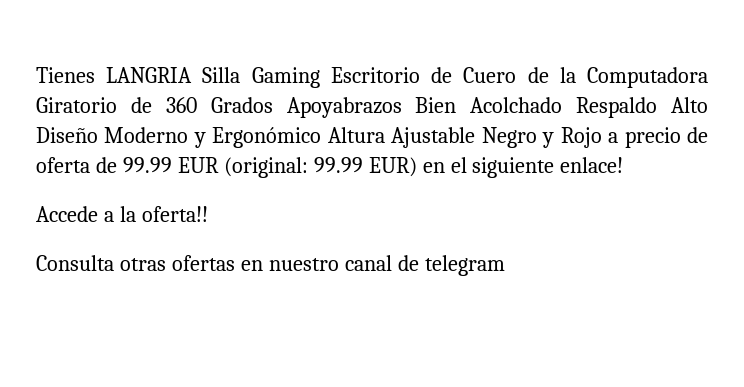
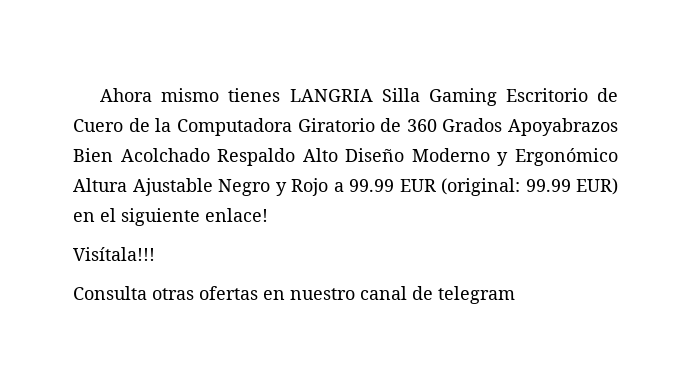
[36,67,95,83] Tienes -> [100,88,281,102] Ahora mismo tienes
[624,127,708,148] [36,157,117,173] precio de oferta de -> (344, 187) none
[36,206,208,222] Accede a la oferta!! -> [73,247,155,261] Visítala!!!

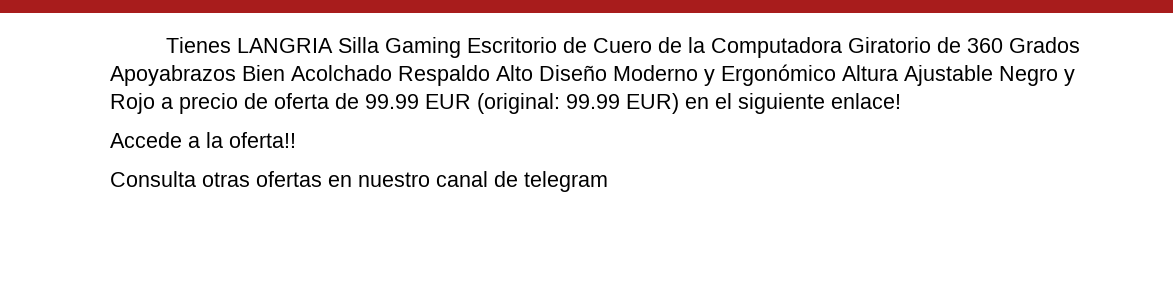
[100,88,281,102] Ahora mismo tienes -> [165,37,231,53] Tienes
(344, 187) none -> [179,93,359,114] precio de oferta de
[73,247,155,261] Visítala!!! -> [110,132,296,148] Accede a la oferta!!

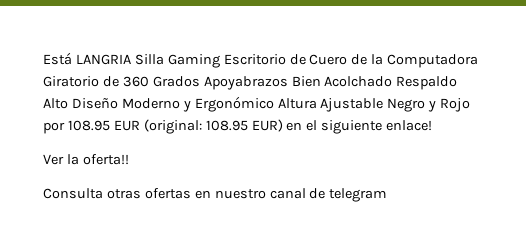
[165,37,231,53] Tienes -> [43,52,72,65] Está
[161,93,419,114] a precio de oferta de 99.99 -> [43,120,110,134] por 108.95
[566,94,620,109] 99.99 -> [205,120,248,131] 108.95
[110,132,200,148] Accede a -> [43,154,64,165] Ver

